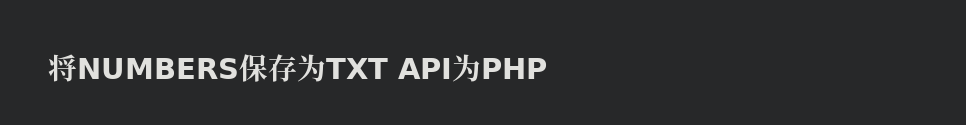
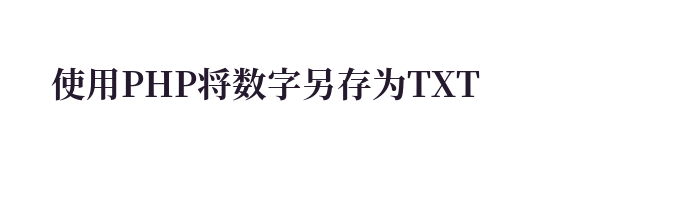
[48,54,547,82] 将NUMBERS保存为TXT API为PHP -> [51,67,480,101] 使用PHP将数字另存为TXT

